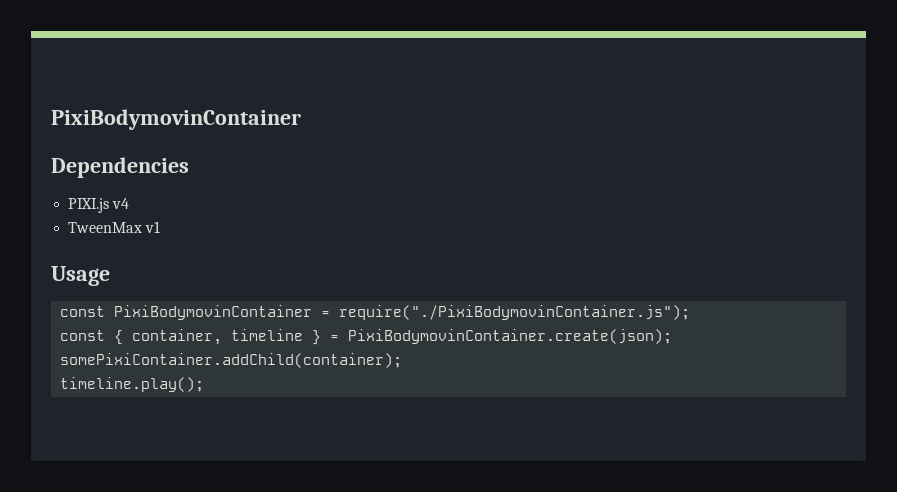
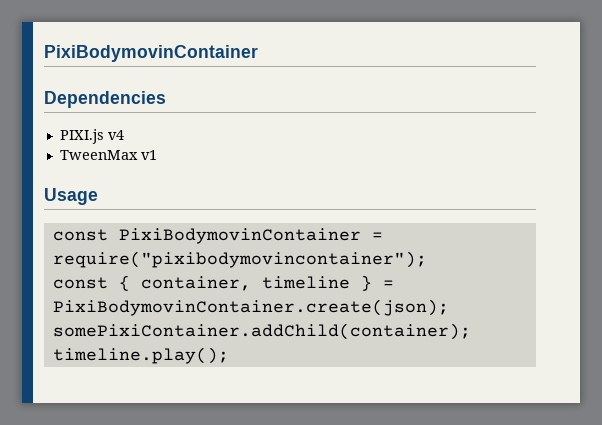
[339,305,691,320] require("./PixiBodymovinContainer.js"); -> [52,251,427,268] require("pixibodymovincontainer");

